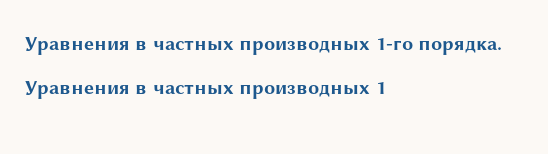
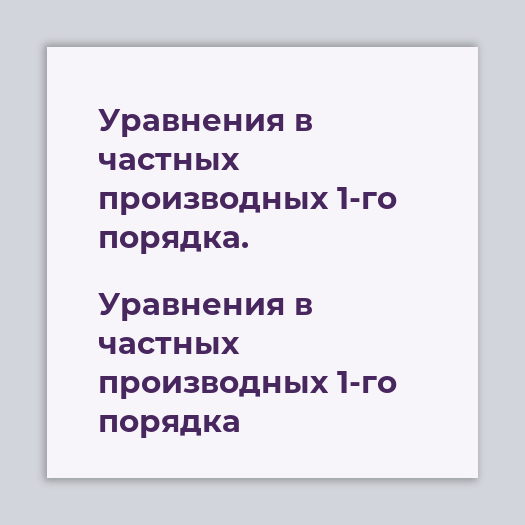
[375,82,386,94] 1 -> [337,371,397,393] [98,415,241,438] 1-го порядка

